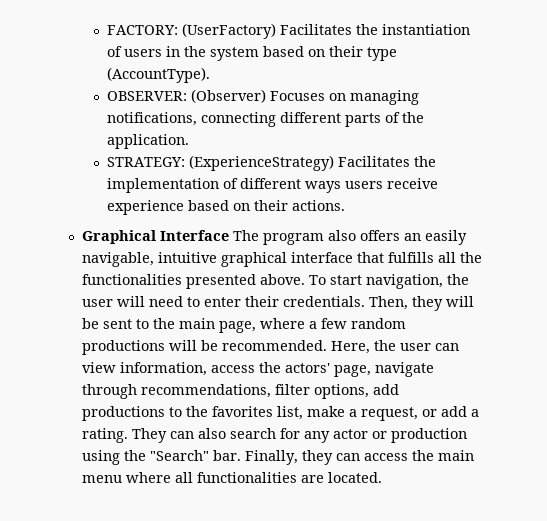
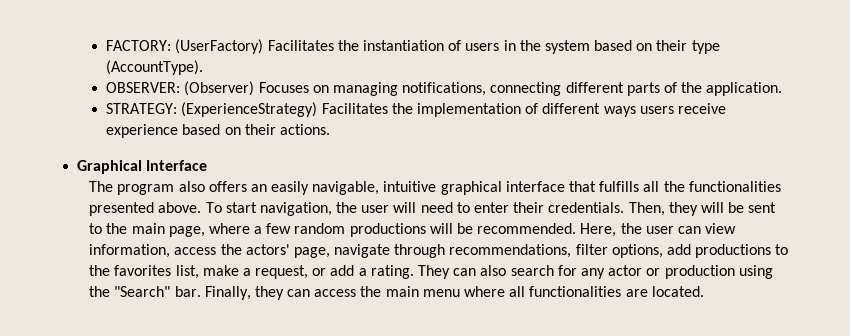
(229, 235) none -> (208, 165) //

